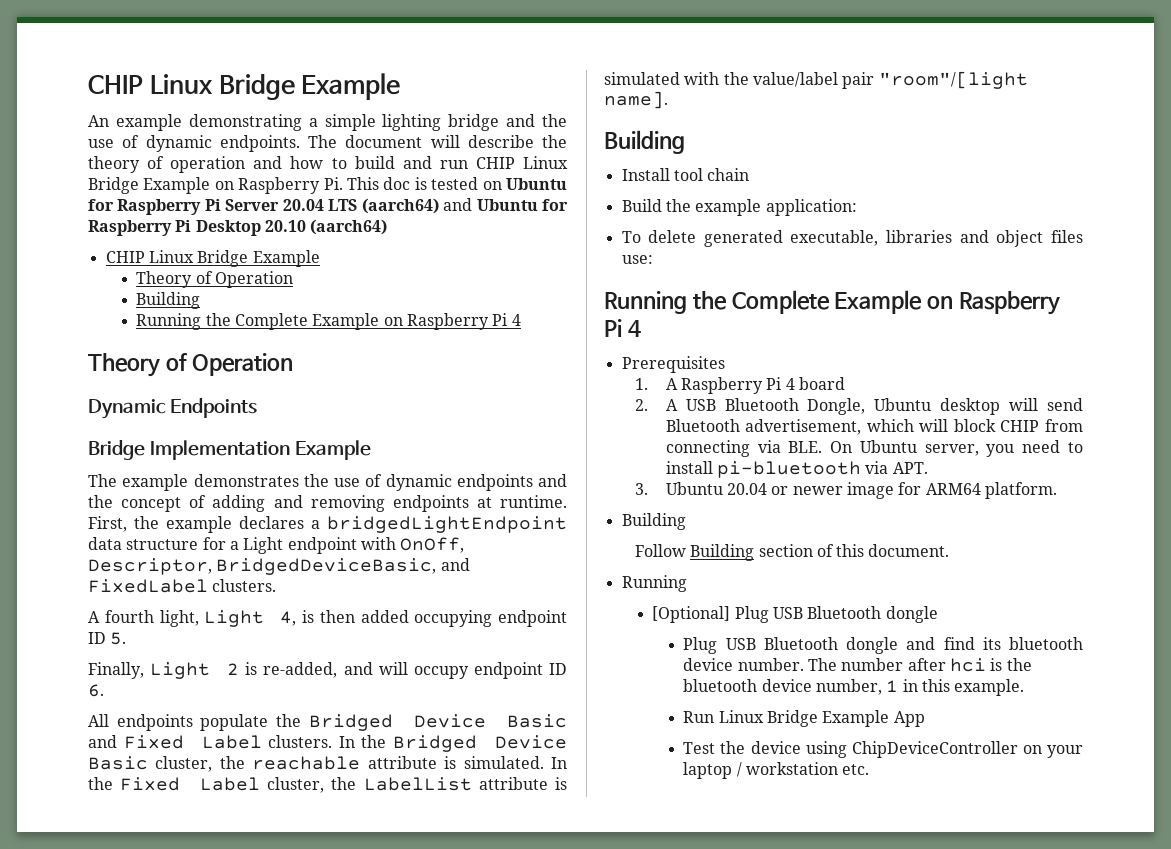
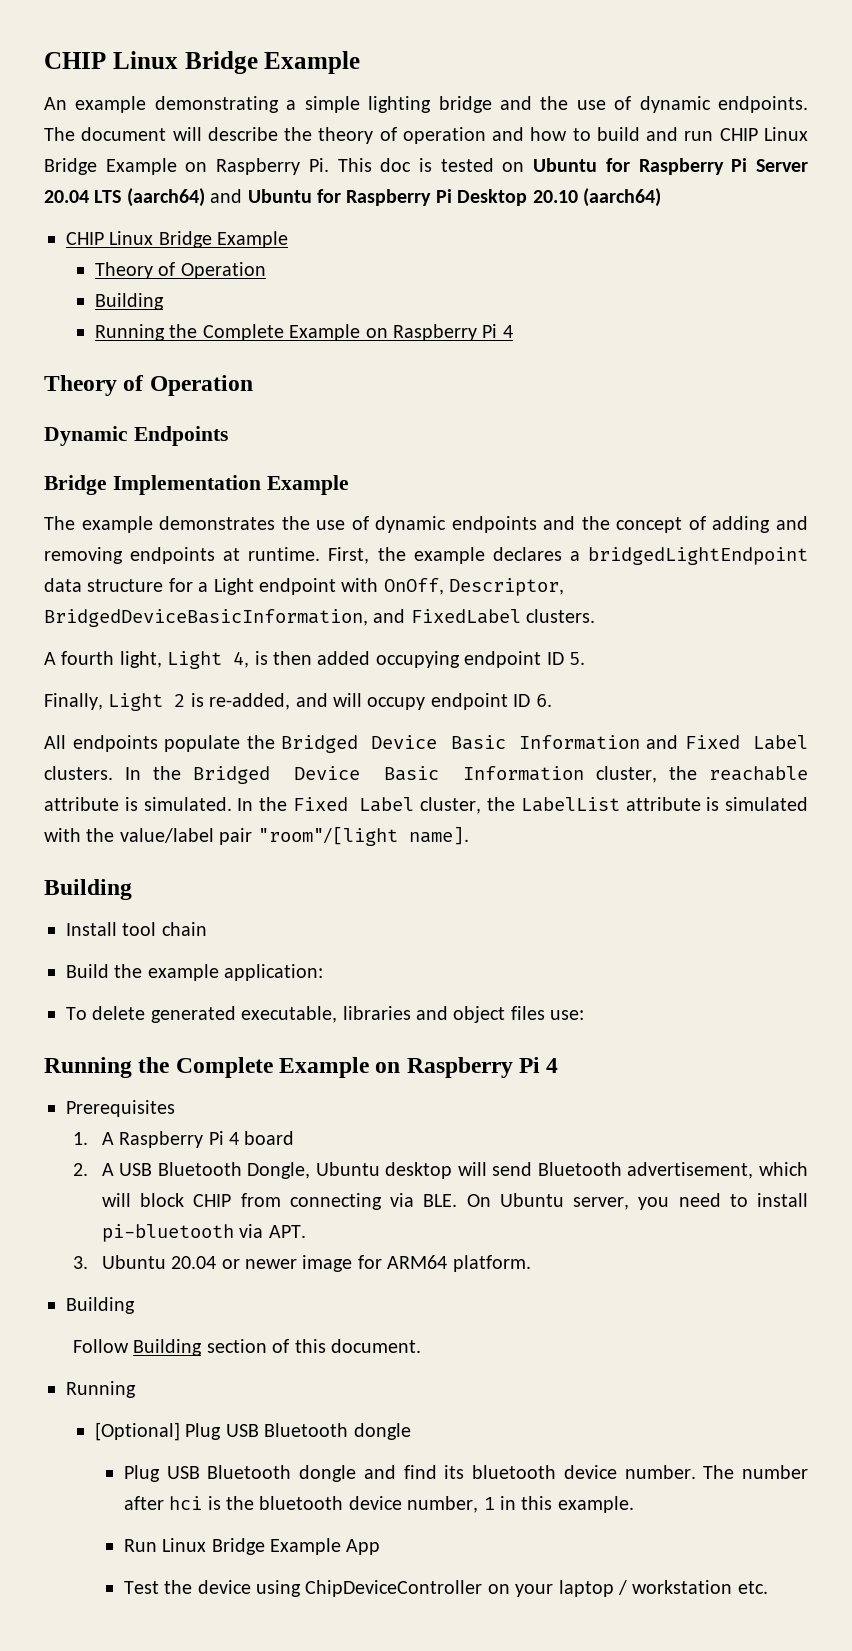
[216,558,437,575] BridgedDeviceBasic, -> [44,609,368,627] BridgedDeviceBasicInformation,
(567, 721) none -> [518,735,640,750] Information
(148, 763) none -> [463,766,585,781] Information

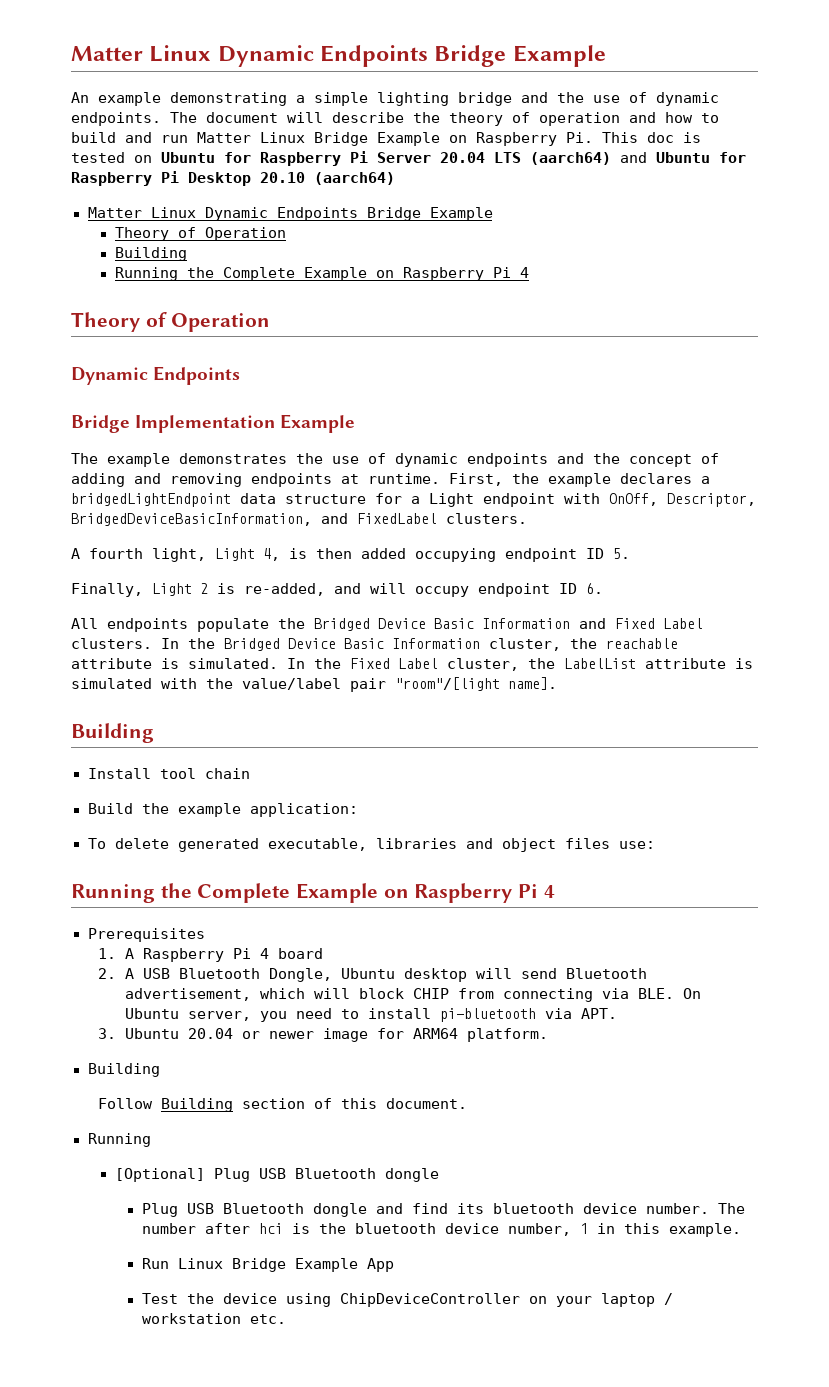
[44,51,178,69] CHIP Linux -> [71,45,429,67] Matter Linux Dynamic Endpoints
[719,128,758,141] CHIP -> [197,132,251,143] Matter
[66,231,154,245] CHIP Linux -> [87,207,358,221] Matter Linux Dynamic Endpoints

